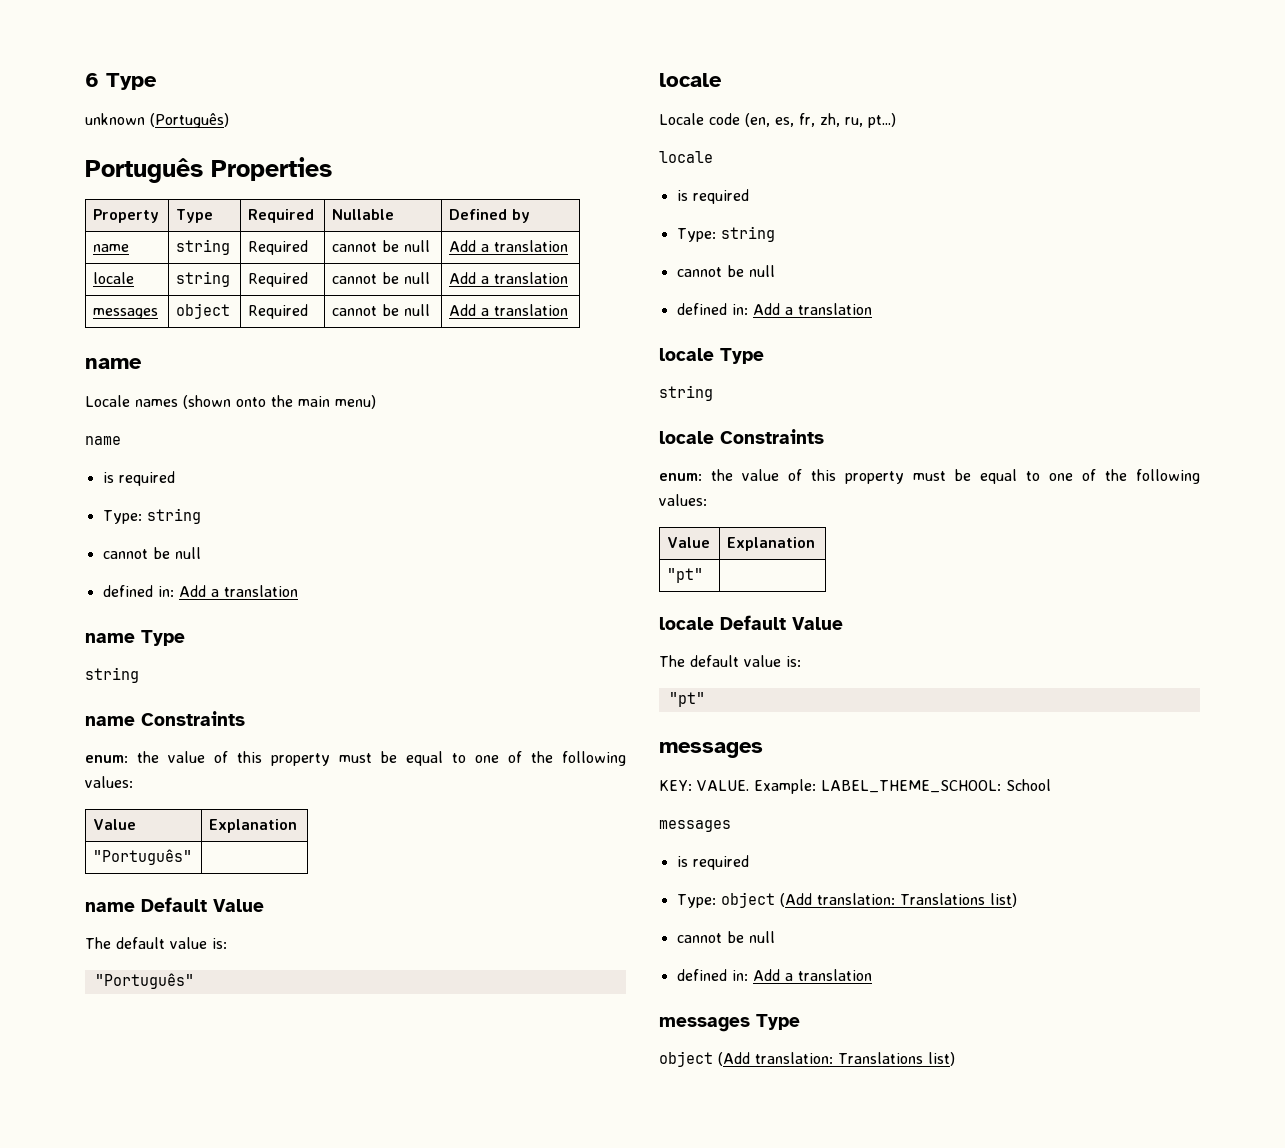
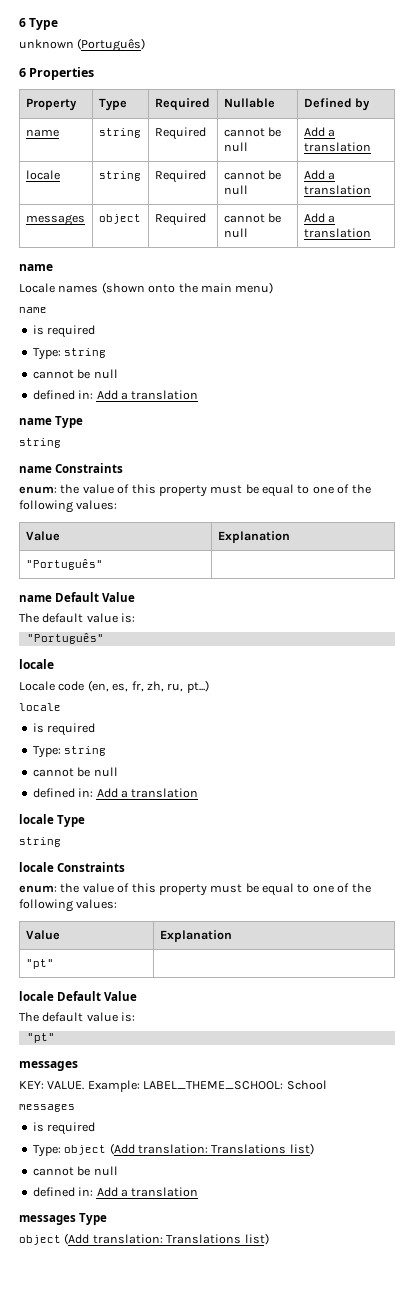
[85,158,203,183] Português -> [19,68,26,77] 6

